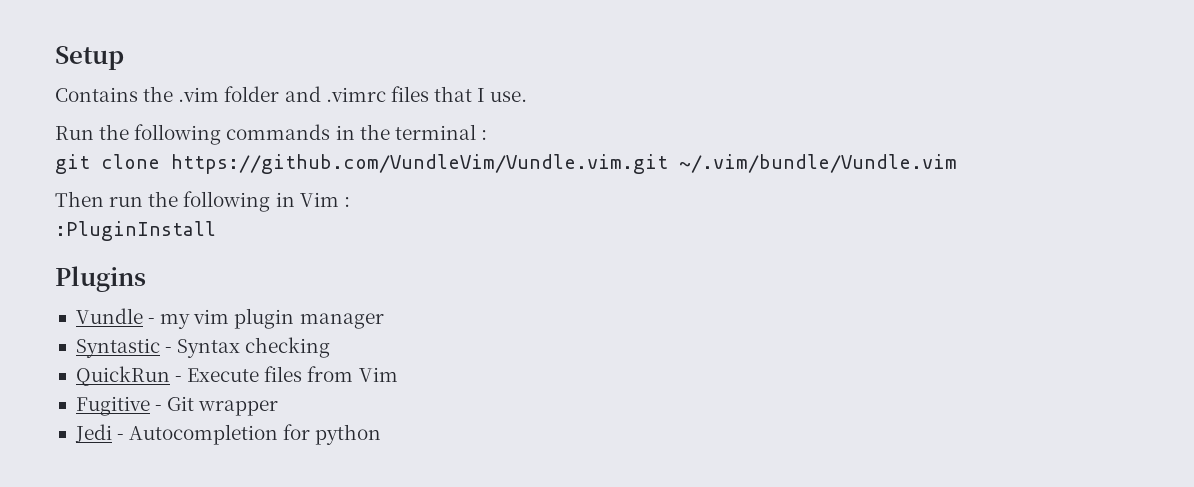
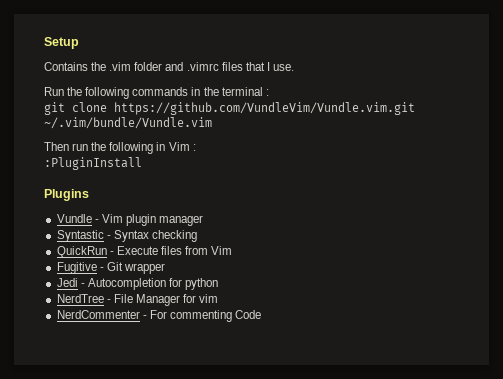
[160,309,230,329] my vim -> [101,214,123,223] Vim
(382, 434) none -> [56,294,219,306] [56,310,262,322] // NerdTree - File Manager for vim // NerdCommenter - For commenting Code

